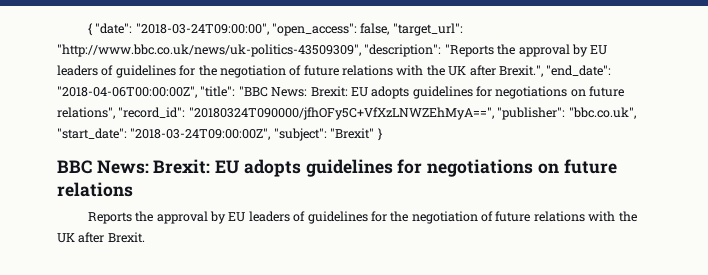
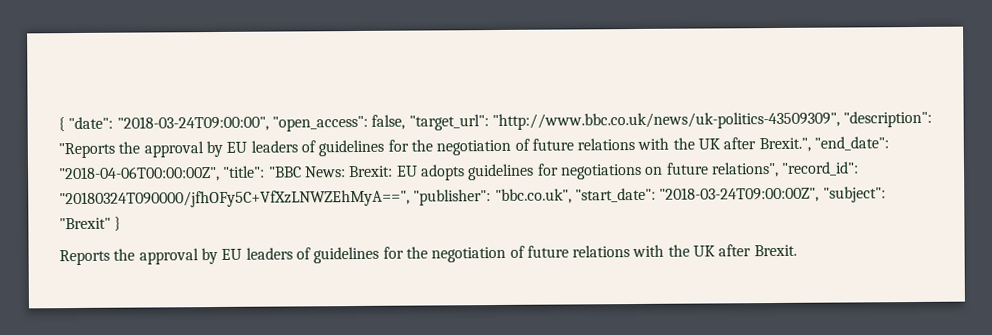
[57,159,617,177] [57,182,133,197] // BBC News: Brexit: EU adopts guidelines for negotiations on future relations -> (122, 223) none

